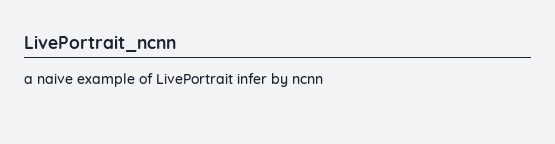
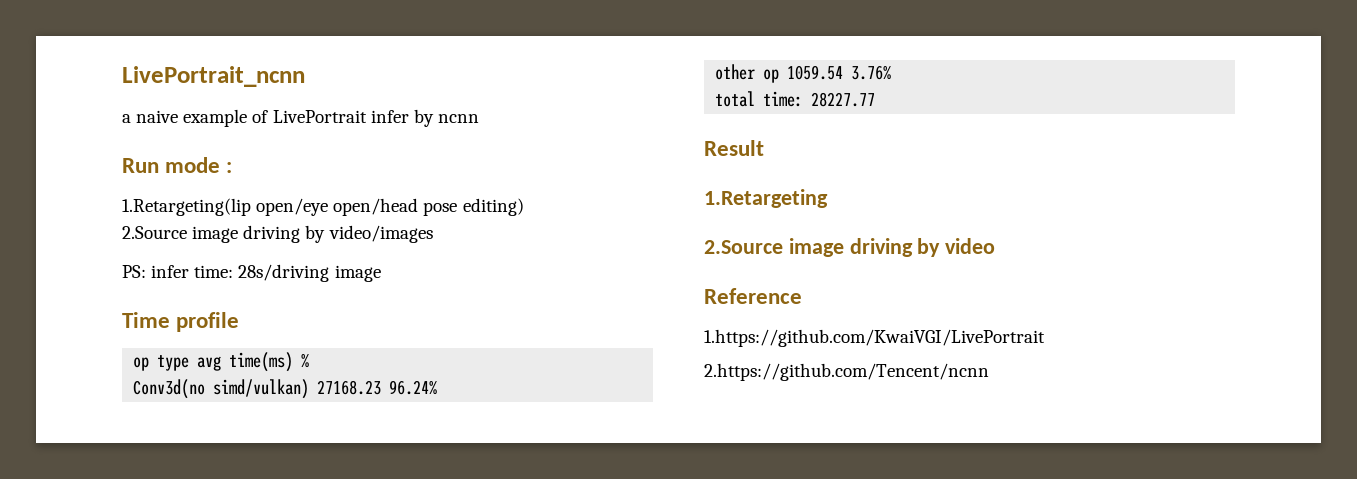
(323, 80) none -> [122,157,233,173] [122,198,524,216] [122,225,433,243] [122,264,381,282] [122,312,240,332] [133,352,310,372] [133,379,438,399] [715,64,892,83] [715,91,876,107] [704,140,764,156] [704,189,828,208] [704,238,996,257] [704,288,802,304] [704,329,1045,347] [704,363,989,381] // Run mode : // 1.Retargeting(lip open/eye open/head pose editing) // 2.Source image driving by video/images // PS: infer time: 28s/driving image // Time profile // op type avg time(ms) % // Conv3d(no simd/vulkan) 27168.23 96.24% // other op 1059.54 3.76% // total time: 28227.77 // Result // 1.Retargeting // 2.Source image driving by video // Reference // 1.https://github.com/KwaiVGI/LivePortrait // 2.https://github.com/Tencent/ncnn

